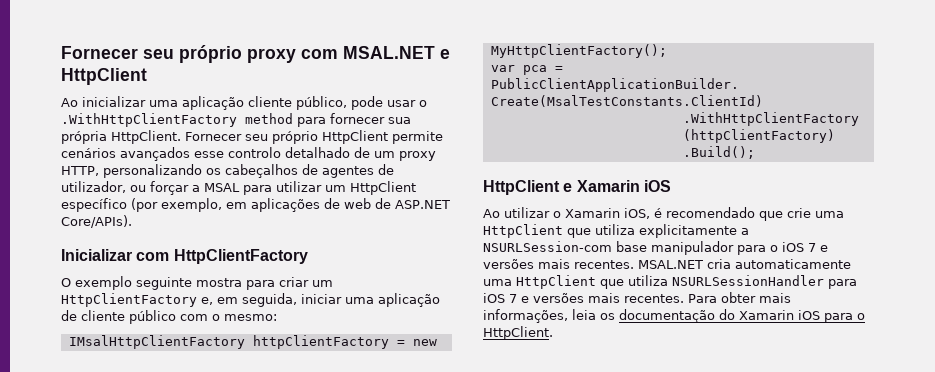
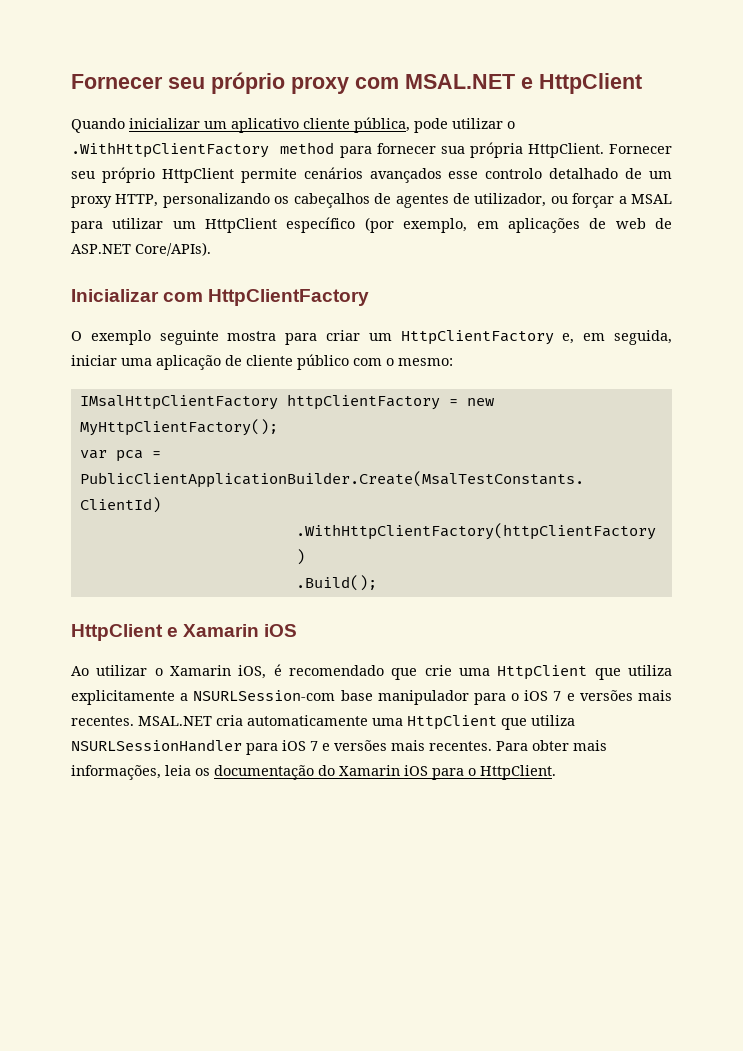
[61,96,416,110] Ao inicializar uma aplicação cliente público, pode usar -> [71,117,503,133] Quando inicializar um aplicativo cliente pública, pode utilizar

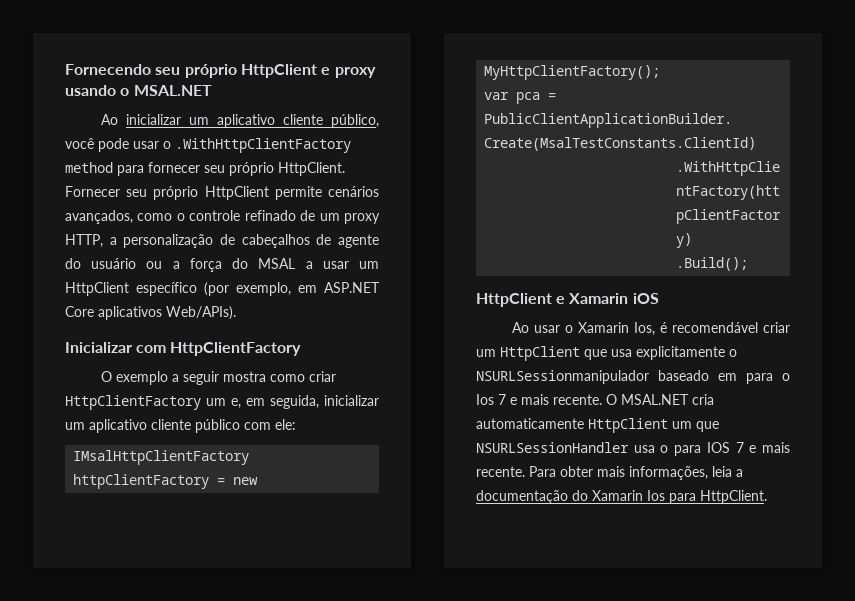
[71,72,642,94] [71,117,503,133] Fornecer seu próprio proxy com MSAL.NET e HttpClient // Quando inicializar um aplicativo cliente pública, pode utilizar -> [65,64,376,78] [65,85,212,96] [100,114,379,128] [65,138,159,152] Fornecendo seu próprio HttpClient e proxy usando o MSAL.NET // Ao inicializar um aplicativo cliente público, você pode usar
[440,142,523,158] sua própria -> [204,162,274,176] seu próprio
[369,168,672,183] [71,193,672,208] [71,218,164,233] avançados esse controlo detalhado de um proxy HTTP, personalizando os cabeçalhos de agentes de utilizador, ou forçar a MSAL para utilizar -> [65,210,380,224] [65,234,379,248] [65,258,349,272] avançados, como o controle refinado de um proxy HTTP, a personalização de cabeçalhos de agente do usuário ou a força do MSAL a usar
[507,218,673,233] [71,242,211,256] aplicações de web de ASP.NET Core/APIs). -> [324,282,380,293] [65,306,236,320] ASP.NET Core aplicativos Web/APIs).
[159,330,672,345] [71,355,242,370] seguinte mostra para criar um HttpClientFactory e, em seguida, iniciar uma aplicação de -> [171,371,336,385] [65,395,379,410] [65,419,147,433] a seguir mostra como criar HttpClientFactory um e, em seguida, inicializar um aplicativo
[386,358,453,366] o mesmo: -> [275,419,296,430] ele:
[96,665,148,676] utilizar -> [533,325,560,333] usar
[238,664,672,680] [71,690,672,705] [71,715,575,730] [71,739,492,755] iOS, é recomendado que crie uma HttpClient que utiliza explicitamente a NSURLSession-com base manipulador para o iOS 7 e versões mais recentes. MSAL.NET cria automaticamente uma HttpClient que utiliza NSURLSessionHandler para iOS 7 e versões mais recentes. -> [633,322,790,336] [476,346,737,361] [476,370,790,384] [476,394,714,405] [476,418,719,433] [476,442,790,456] [476,466,525,477] Ios, é recomendável criar um HttpClient que usa explicitamente o NSURLSessionmanipulador baseado em para o Ios 7 e mais recente. O MSAL.NET cria automaticamente HttpClient um que NSURLSessionHandler usa o para IOS 7 e mais recente.
[195,768,210,776] os -> [736,469,743,477] a
[404,765,476,780] iOS para o -> [647,490,696,504] Ios para

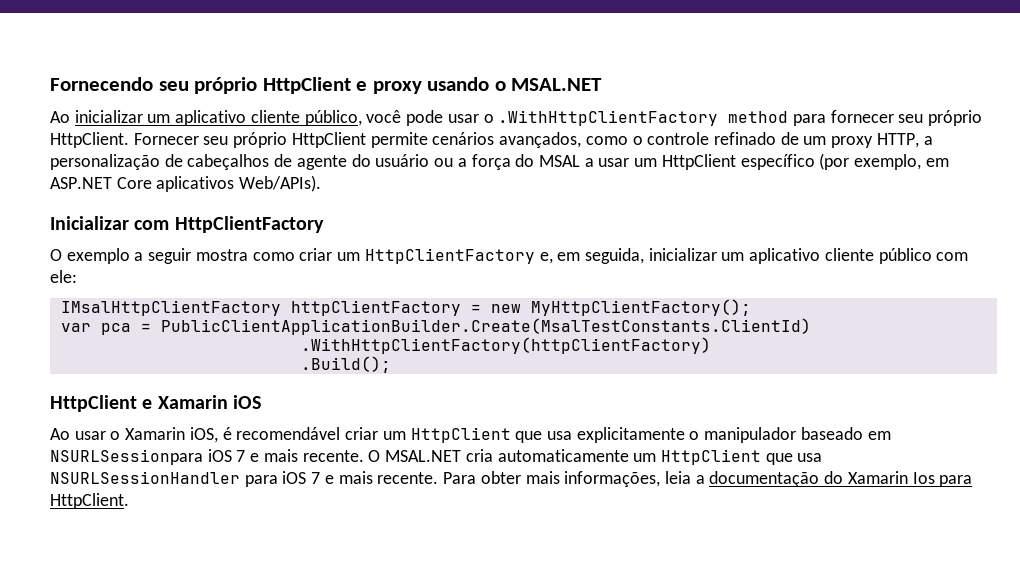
[65,395,226,410] HttpClientFactory um -> [337,248,535,264] um HttpClientFactory
[633,322,655,336] Ios, -> [189,427,218,443] iOS,
[476,370,649,384] NSURLSessionmanipulador -> [704,427,797,443] manipulador
[746,373,790,384] [476,394,494,405] para o Ios -> [50,449,232,465] NSURLSessionpara iOS
[588,418,719,433] [476,442,730,456] HttpClient um que NSURLSessionHandler usa o para IOS -> [633,449,823,465] [50,471,307,487] um HttpClient que usa NSURLSessionHandler para iOS

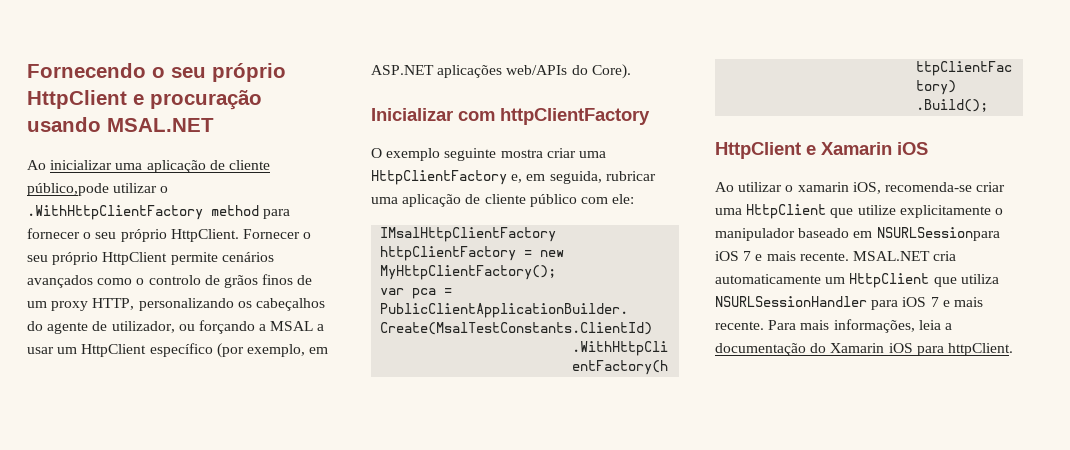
(153, 84) none -> [152,67,165,78] o
[372,77,506,94] proxy usando o -> [150,90,262,110] [27,117,101,132] procuração usando
[147,110,479,126] um aplicativo cliente público, você pode usar -> [115,160,270,173] [27,183,158,196] uma aplicação de cliente público,pode utilizar
(894, 116) none -> [83,232,92,239] o
(199, 139) none -> [303,232,312,239] o
[499,132,582,148] avançados, -> [27,275,93,288] avançados
[647,132,933,148] [50,154,535,170] controle refinado de um proxy HTTP, a personalização de cabeçalhos de agente do usuário ou a força do -> [148,274,313,288] [27,298,325,311] [27,320,267,334] controlo de grãos finos de um proxy HTTP, personalizando os cabeçalhos do agente de utilizador, ou forçando a
[116,175,322,192] Core aplicativos Web/APIs). -> [437,64,631,79] aplicações web/APIs do Core).
[174,216,324,233] HttpClientFactory -> [500,108,650,125] httpClientFactory
[134,248,821,264] a seguir mostra como criar um HttpClientFactory e, em seguida, inicializar um aplicativo -> [444,148,606,161] [371,170,656,185] [371,194,481,207] seguinte mostra criar uma HttpClientFactory e, em seguida, rubricar uma aplicação de
[74,427,572,443] usar o Xamarin iOS, é recomendável criar um HttpClient que usa -> [738,182,1006,194] [715,204,896,219] utilizar o xamarin iOS, recomenda-se criar uma HttpClient que utilize
[368,450,381,462] O -> (849, 256) none
[797,453,823,462] usa -> [960,274,999,284] utiliza
[480,471,521,484] obter -> (797, 325) none
[912,472,973,487] [50,493,129,509] Ios para HttpClient. -> [888,343,1013,356] iOS para httpClient.

